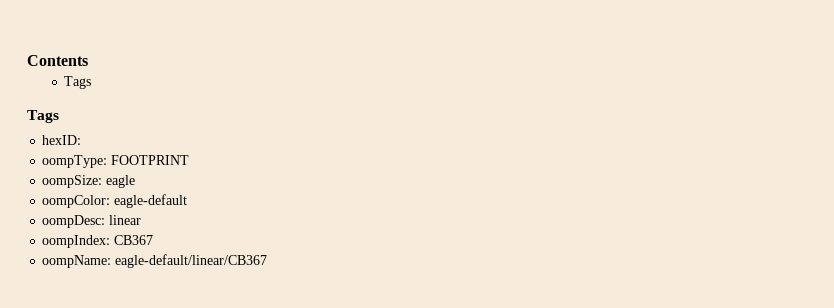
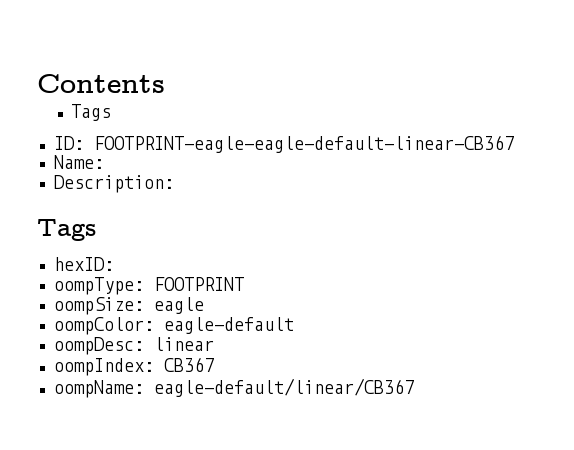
(92, 82) none -> [53,135,514,153] [53,155,104,169] [53,175,174,193] // ID: FOOTPRINT-eagle-eagle-default-linear-CB367 // Name: // Description:

